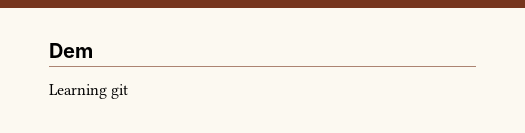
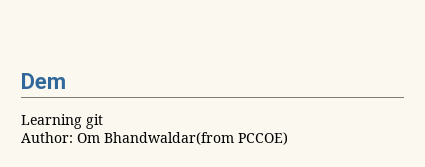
(129, 91) none -> [21,132,288,145] // Author: Om Bhandwaldar(from PCCOE)

